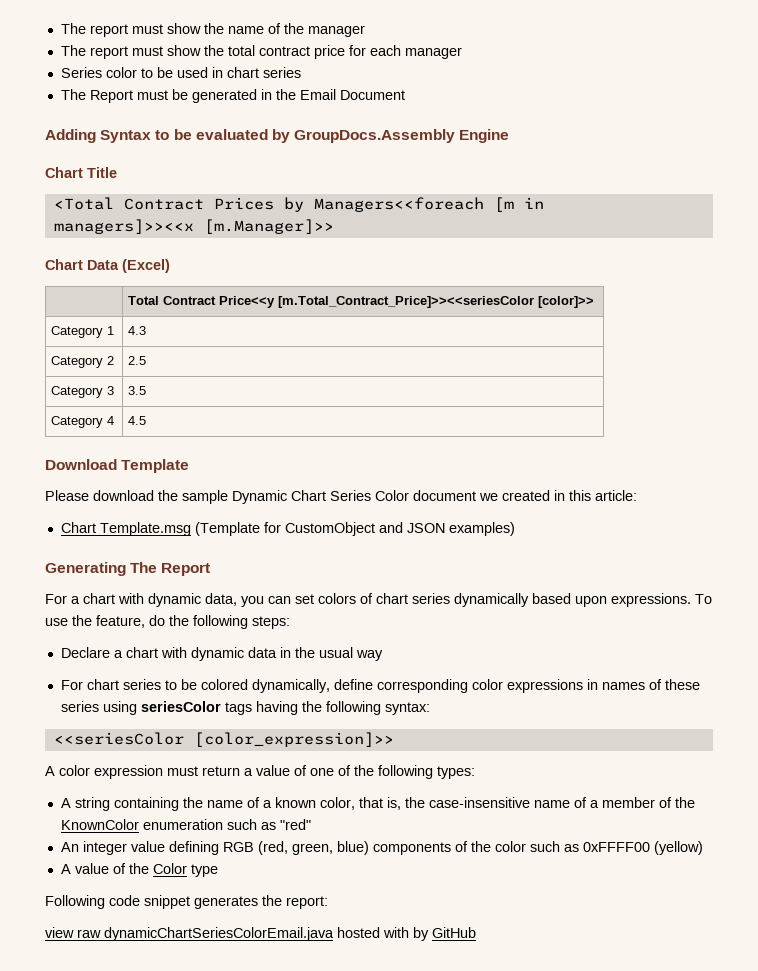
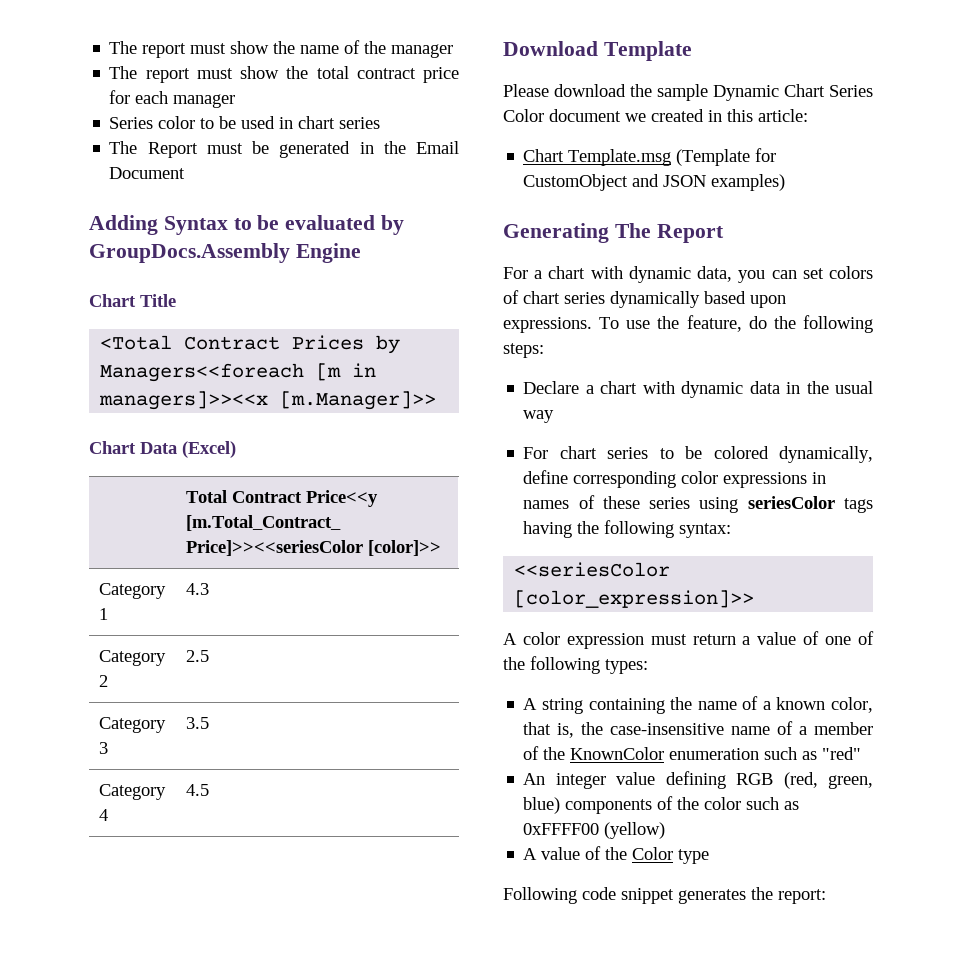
[45,927,476,941] // view raw dynamicChartSeriesColorEmail.java hosted with by GitHub -> (826, 896) none

